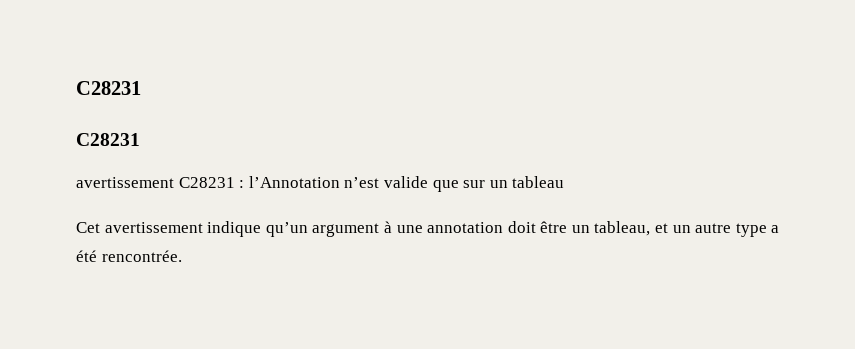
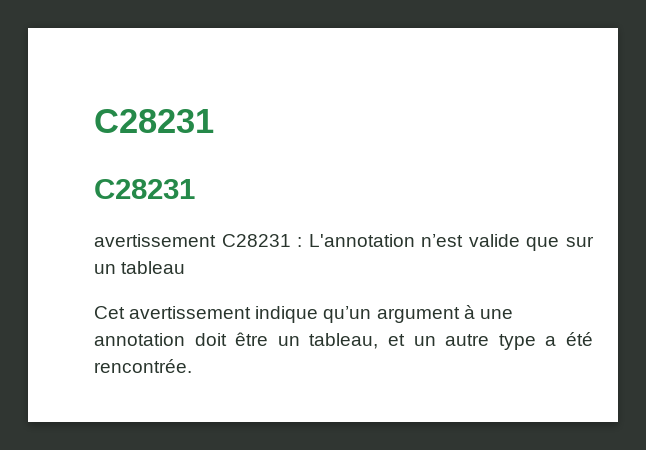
[248,176,340,188] l’Annotation -> [308,234,415,247] L'annotation

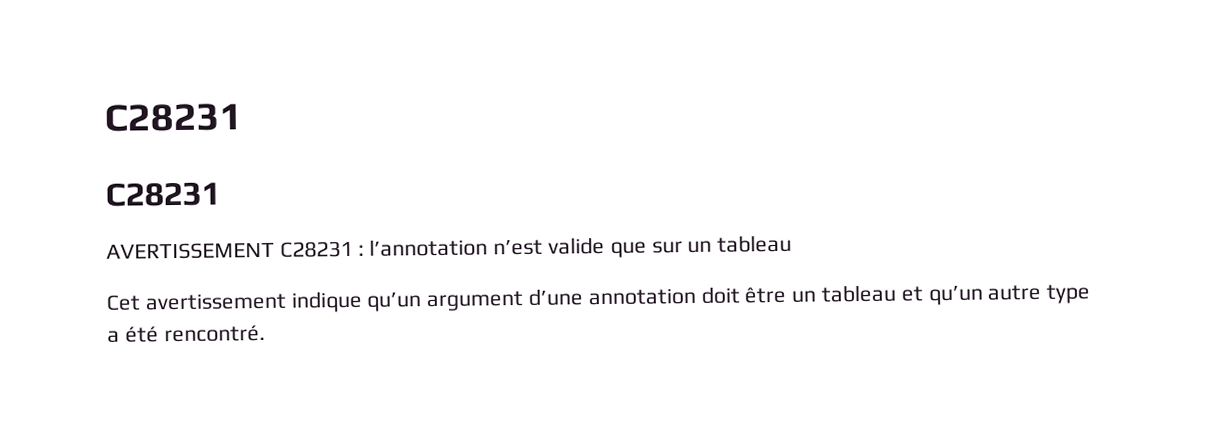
[94,234,216,247] avertissement -> [106,241,275,260] AVERTISSEMENT
[308,234,415,247] L'annotation -> [369,238,489,257] l’annotation
[463,305,513,319] à une -> [528,288,584,306] d’une
[309,333,436,349] tableau, et un -> [821,284,983,306] tableau et qu’un
[94,359,192,373] rencontrée. -> [163,324,266,343] rencontré.

